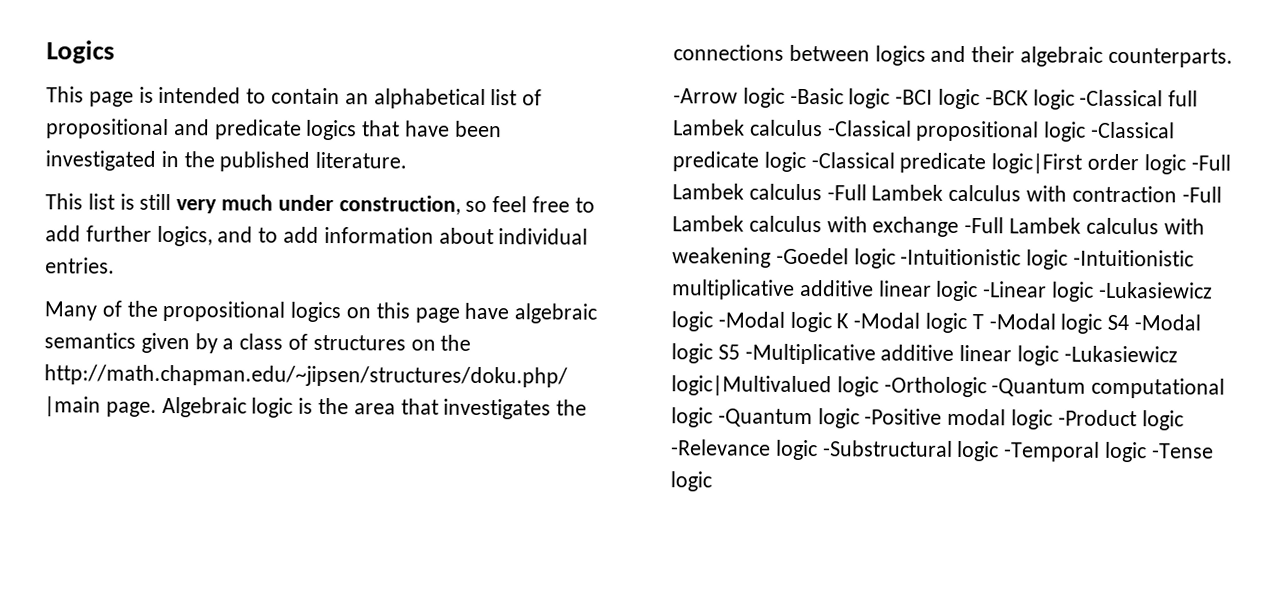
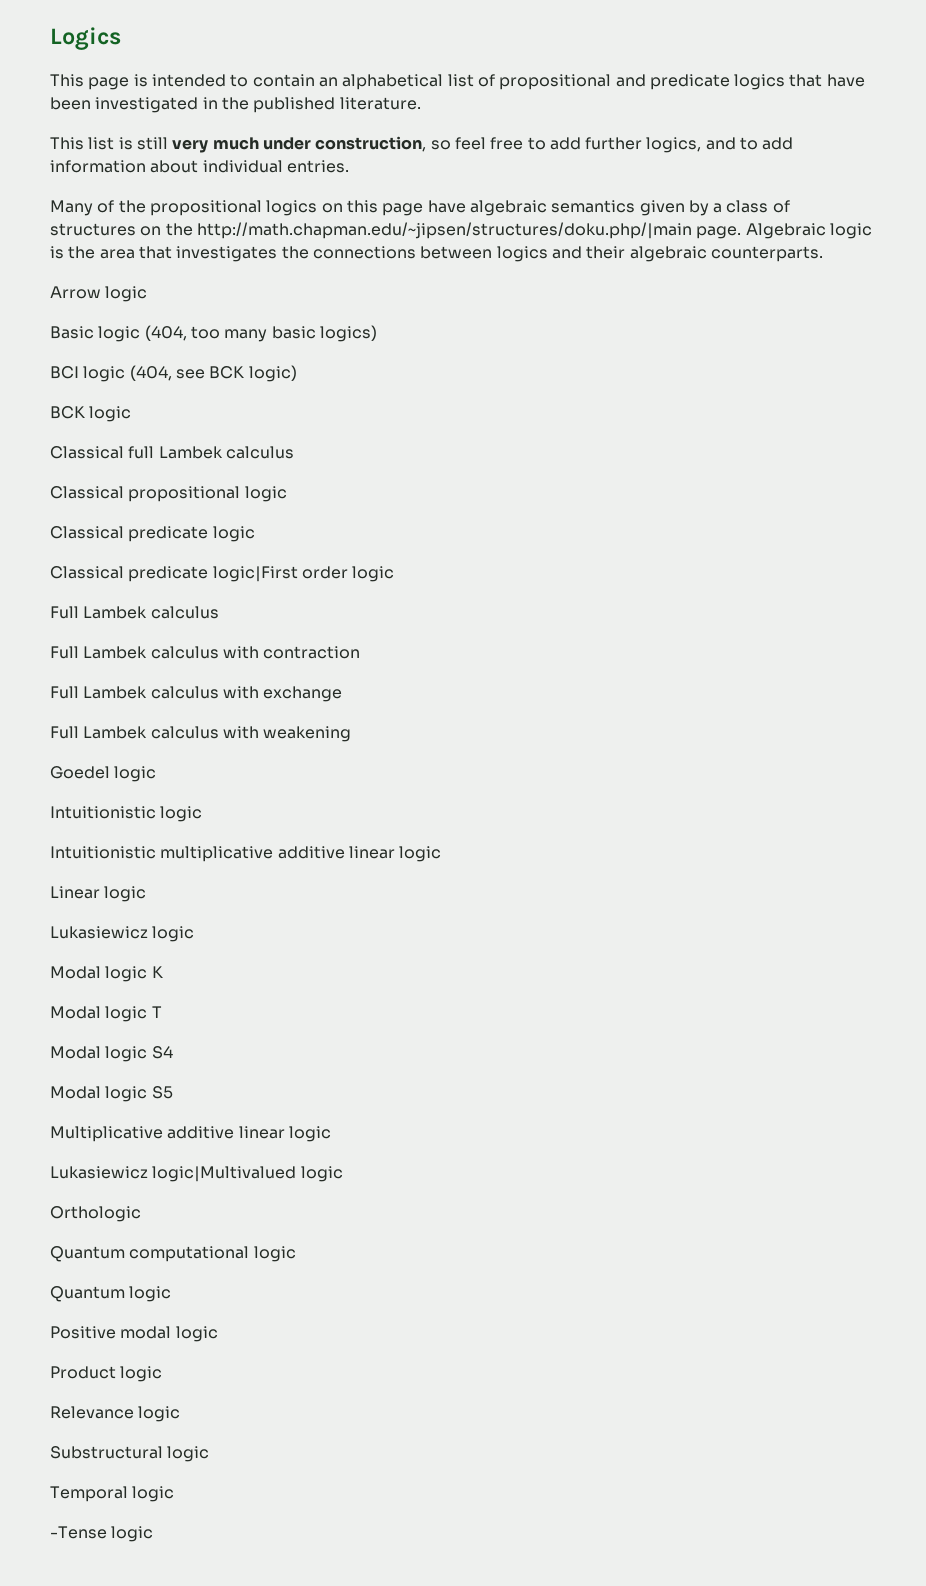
[673,87,1164,110] -Arrow logic -Basic logic -BCI logic -BCK logic -Classical -> [50,286,148,302] [50,325,377,342] [50,365,297,382] [50,406,132,422] [50,446,124,459] Arrow logic // Basic logic (404, too many basic logics) // BCI logic (404, see BCK logic) // BCK logic // Classical
[827,120,912,137] -Classical -> [50,486,124,499] // Classical
[1091,121,1176,139] -Classical -> [50,526,124,539] // Classical
[810,152,895,169] -Classical -> [50,566,124,579] // Classical
[1190,154,1231,171] [672,183,867,201] -Full Lambek calculus -Full -> [50,606,219,619] [50,646,79,659] // Full Lambek calculus // Full
[1181,186,1222,203] -Full -> [50,686,79,699] // Full
[964,217,1005,234] -Full -> [50,726,79,739] // Full
[775,247,1195,270] -Goedel logic -Intuitionistic logic -Intuitionistic -> [50,766,157,782] [50,806,203,822] [50,846,156,859] // Goedel logic // Intuitionistic logic // Intuitionistic
[983,281,1213,302] [671,311,785,332] -Linear logic -Lukasiewicz logic -Modal -> [50,886,147,902] [50,926,195,942] [50,966,101,979] // Linear logic // Lukasiewicz logic // Modal
[853,312,921,329] -Modal -> [50,1006,101,1019] // Modal
[988,313,1056,330] -Modal -> [50,1046,101,1059] // Modal
[1134,314,1202,331] -Modal -> [50,1086,101,1099] // Modal
[744,343,1178,366] -Multiplicative additive linear logic -Lukasiewicz -> [50,1126,331,1142] [50,1166,148,1179] // Multiplicative additive linear logic // Lukasiewicz
[883,376,1087,398] -Orthologic -Quantum -> [50,1206,141,1222] [50,1246,125,1262] // Orthologic // Quantum
[717,408,943,429] -Quantum logic -Positive -> [50,1286,172,1302] [50,1326,116,1339] // Quantum logic // Positive
[1057,409,1184,431] [671,439,1148,463] -Product logic -Relevance logic -Substructural logic -Temporal logic -> [50,1366,163,1382] [50,1406,181,1422] [50,1446,210,1462] [50,1486,175,1502] // Product logic // Relevance logic // Substructural logic // Temporal logic //

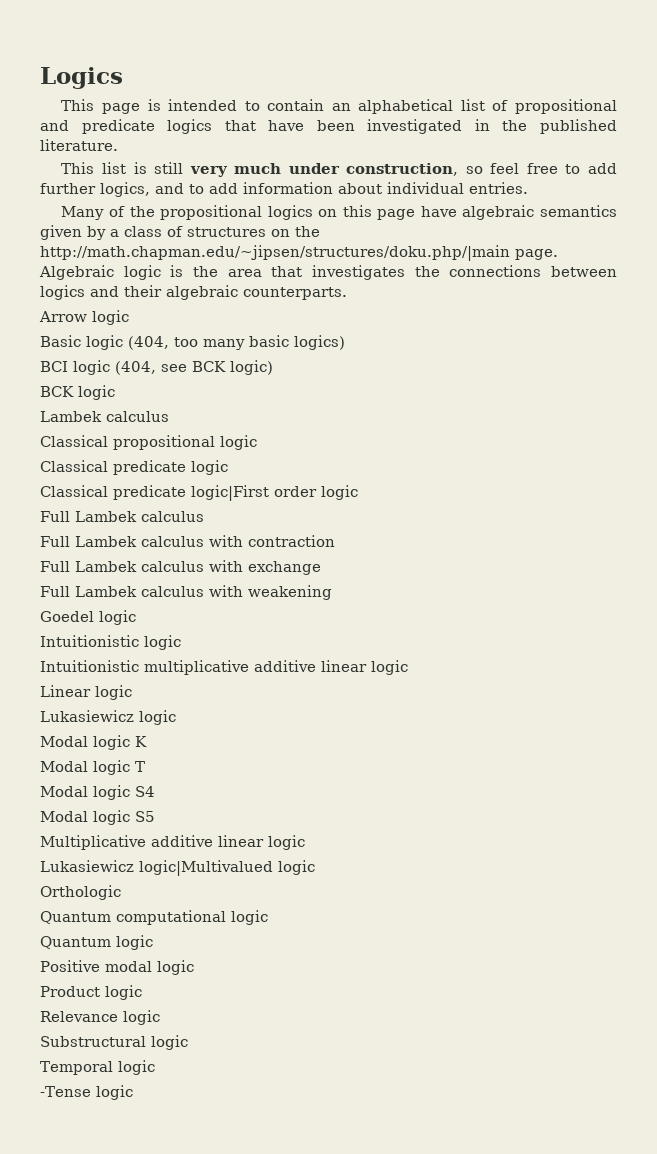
[50,446,155,459] Classical full -> (115, 392) none

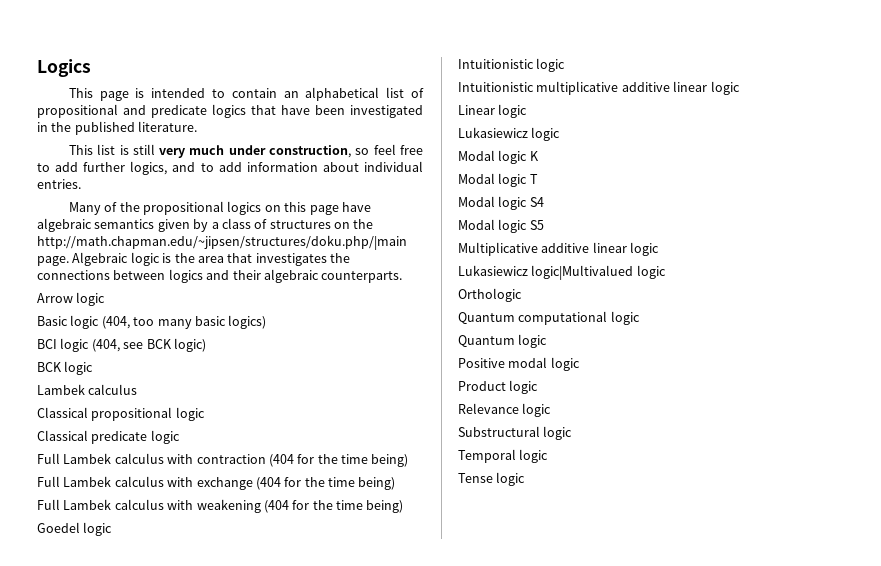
[40,485,358,501] [40,511,204,522] // Classical predicate logic|First order logic // Full Lambek calculus -> (180, 437) none
(335, 541) none -> [268,454,409,467] (404 for the time being)
(321, 568) none -> [255,477,396,490] (404 for the time being)
(332, 592) none -> [263,500,404,513] (404 for the time being)
[40,1086,91,1097] -Tense -> [458,473,493,483] Tense

